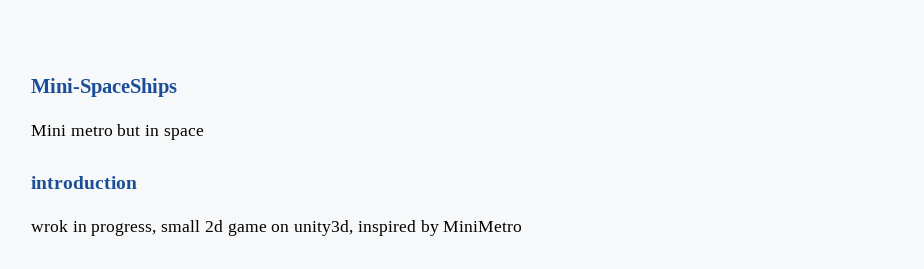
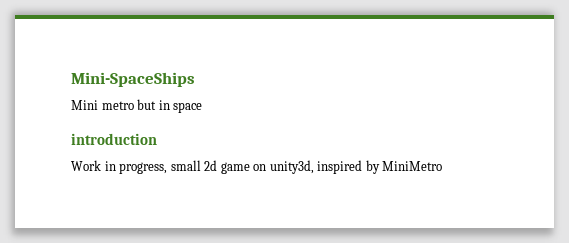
[31,220,68,232] wrok -> [71,160,101,171] Work

